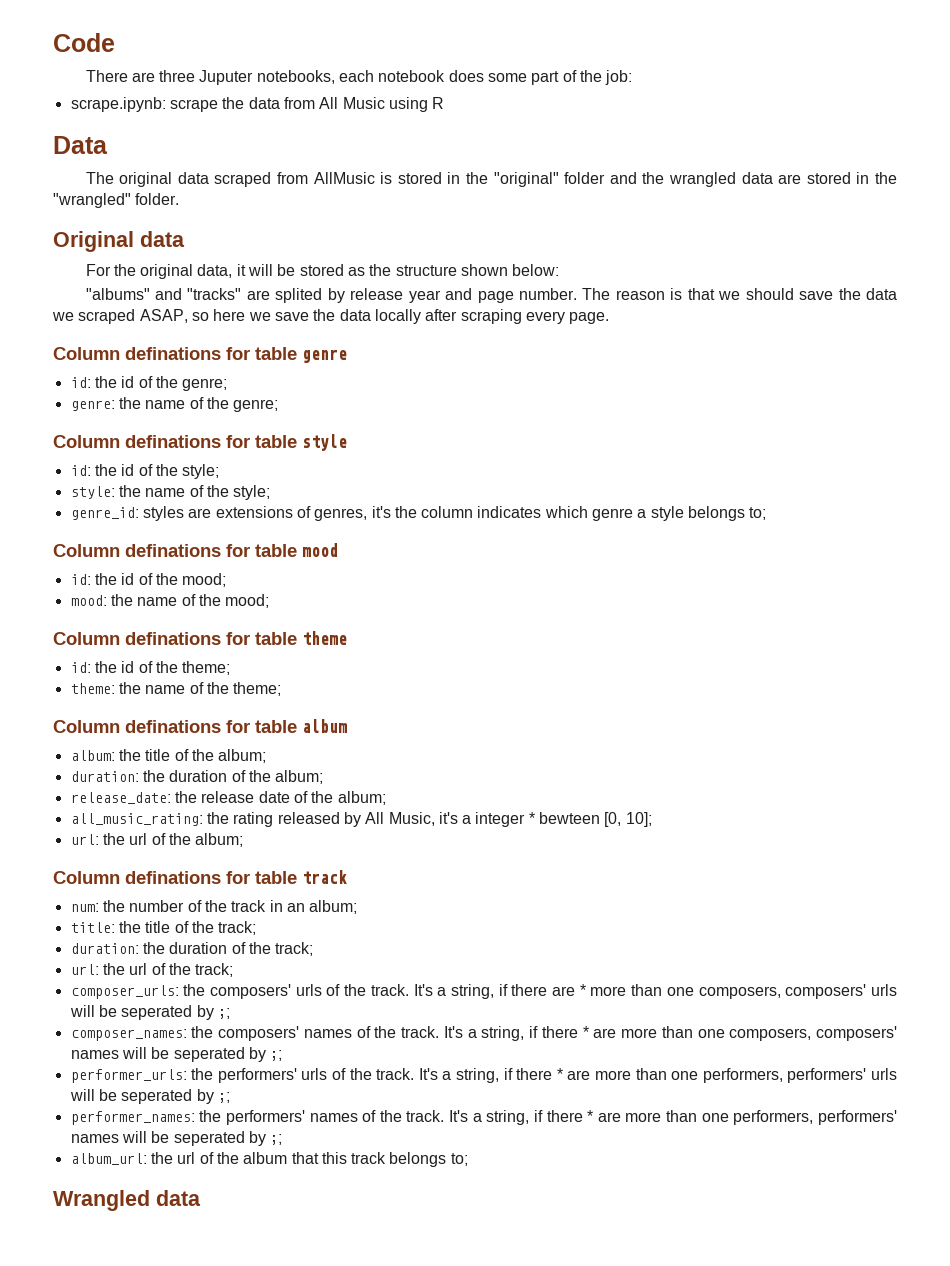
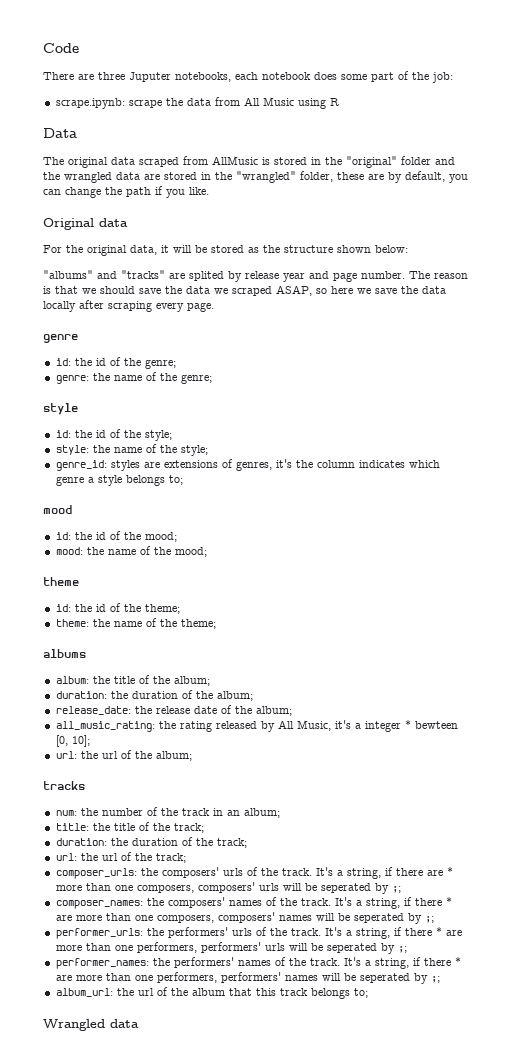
[135,193,180,205] folder. -> [300,171,468,183] [43,186,209,198] folder, these are by default, you can change the path if you like.
[53,347,297,360] Column definations for table -> (214, 307) none
[53,435,297,448] Column definations for table -> (212, 379) none
[53,544,297,557] Column definations for table -> (183, 480) none
[53,632,297,645] Column definations for table -> (207, 552) none
[53,719,347,733] Column definations for table album -> [43,649,86,658] albums
[53,870,347,884] Column definations for table track -> [43,781,85,790] tracks

